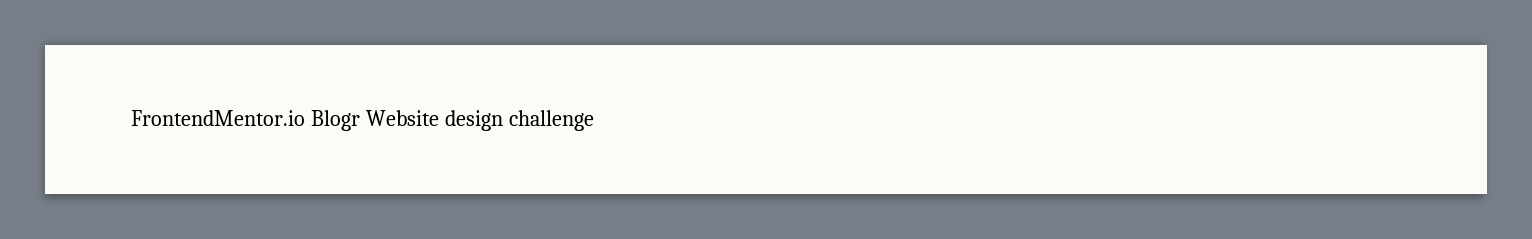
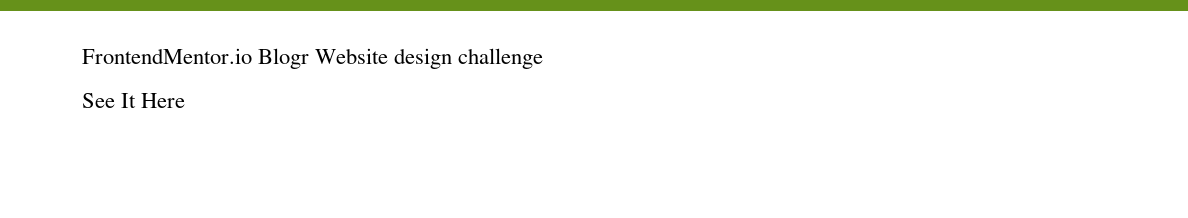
(594, 120) none -> [82,93,186,108] // See It Here

